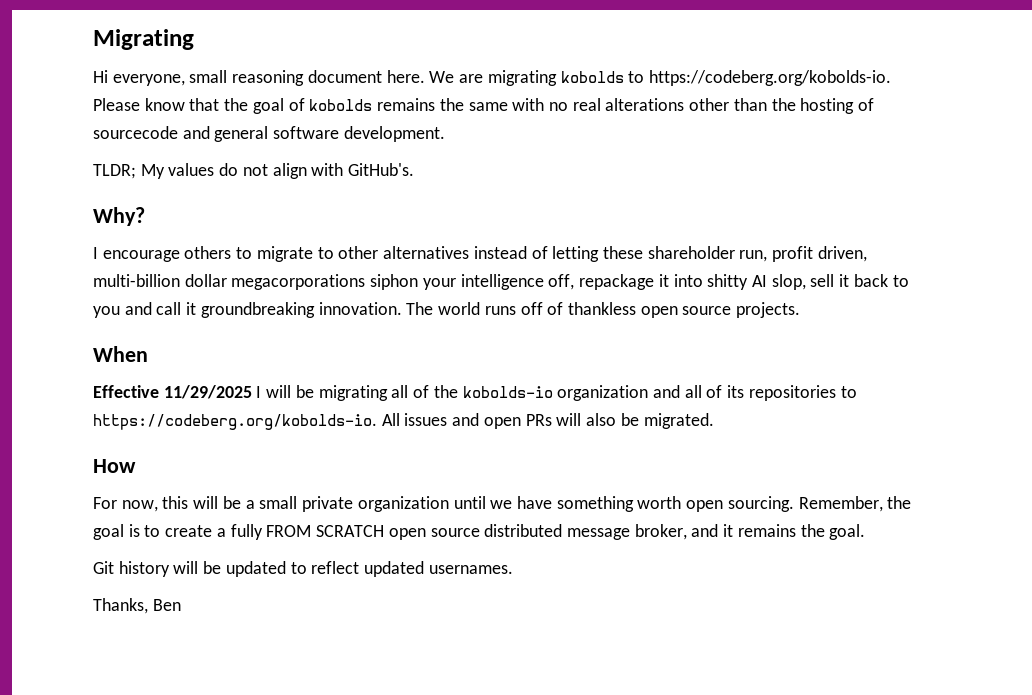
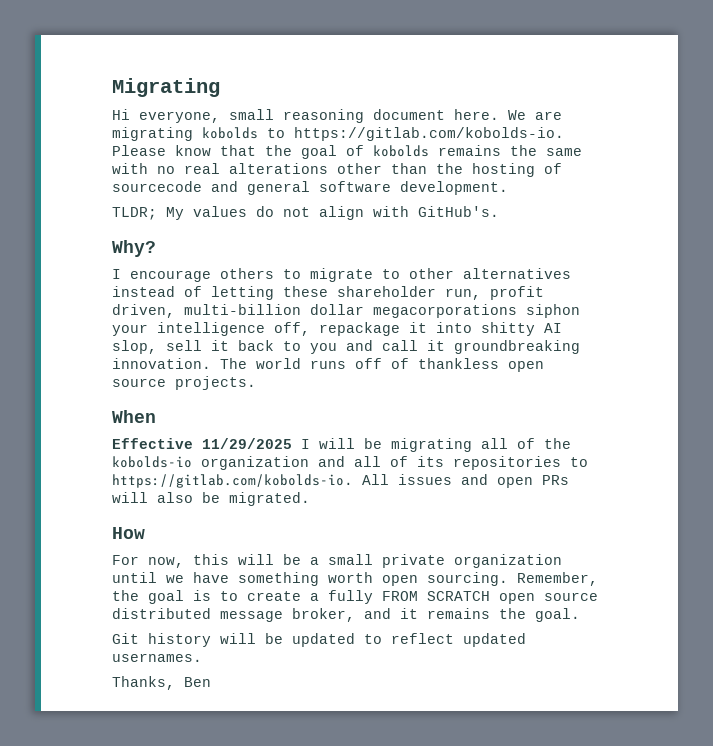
[648,70,891,86] https://codeberg.org/kobolds-io. -> [294,127,564,141] https://gitlab.com/kobolds-io.
[93,414,377,430] https://codeberg.org/kobolds-io. -> [112,474,353,488] https://gitlab.com/kobolds-io.

